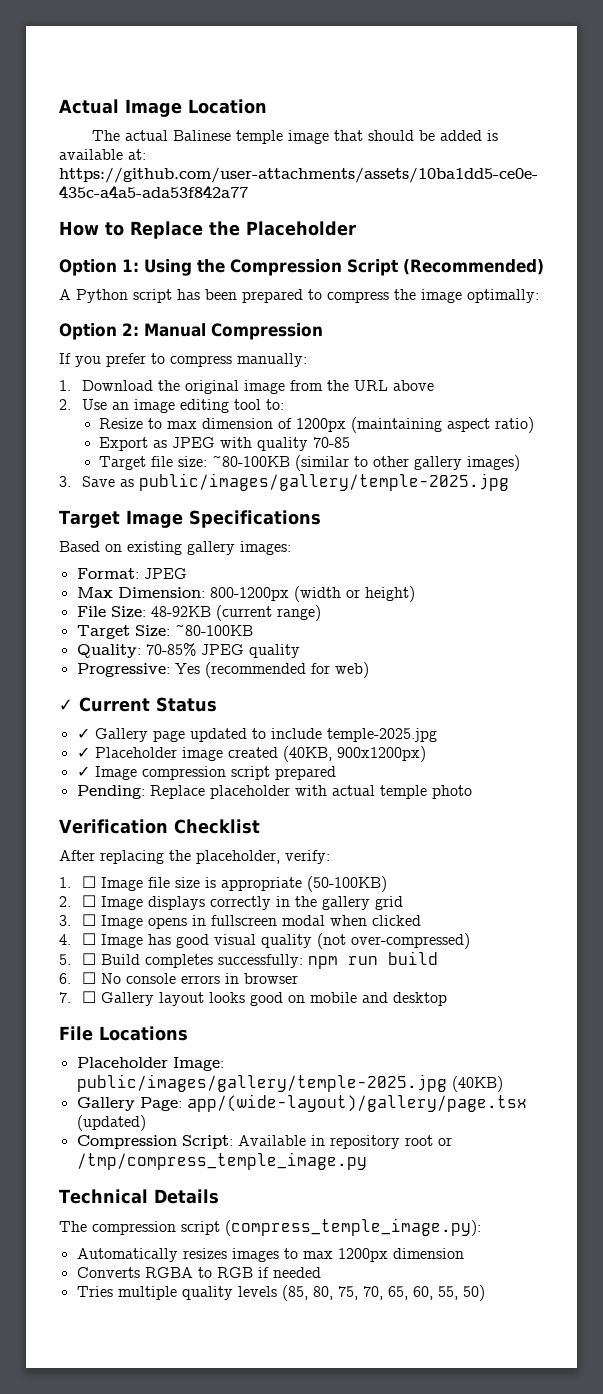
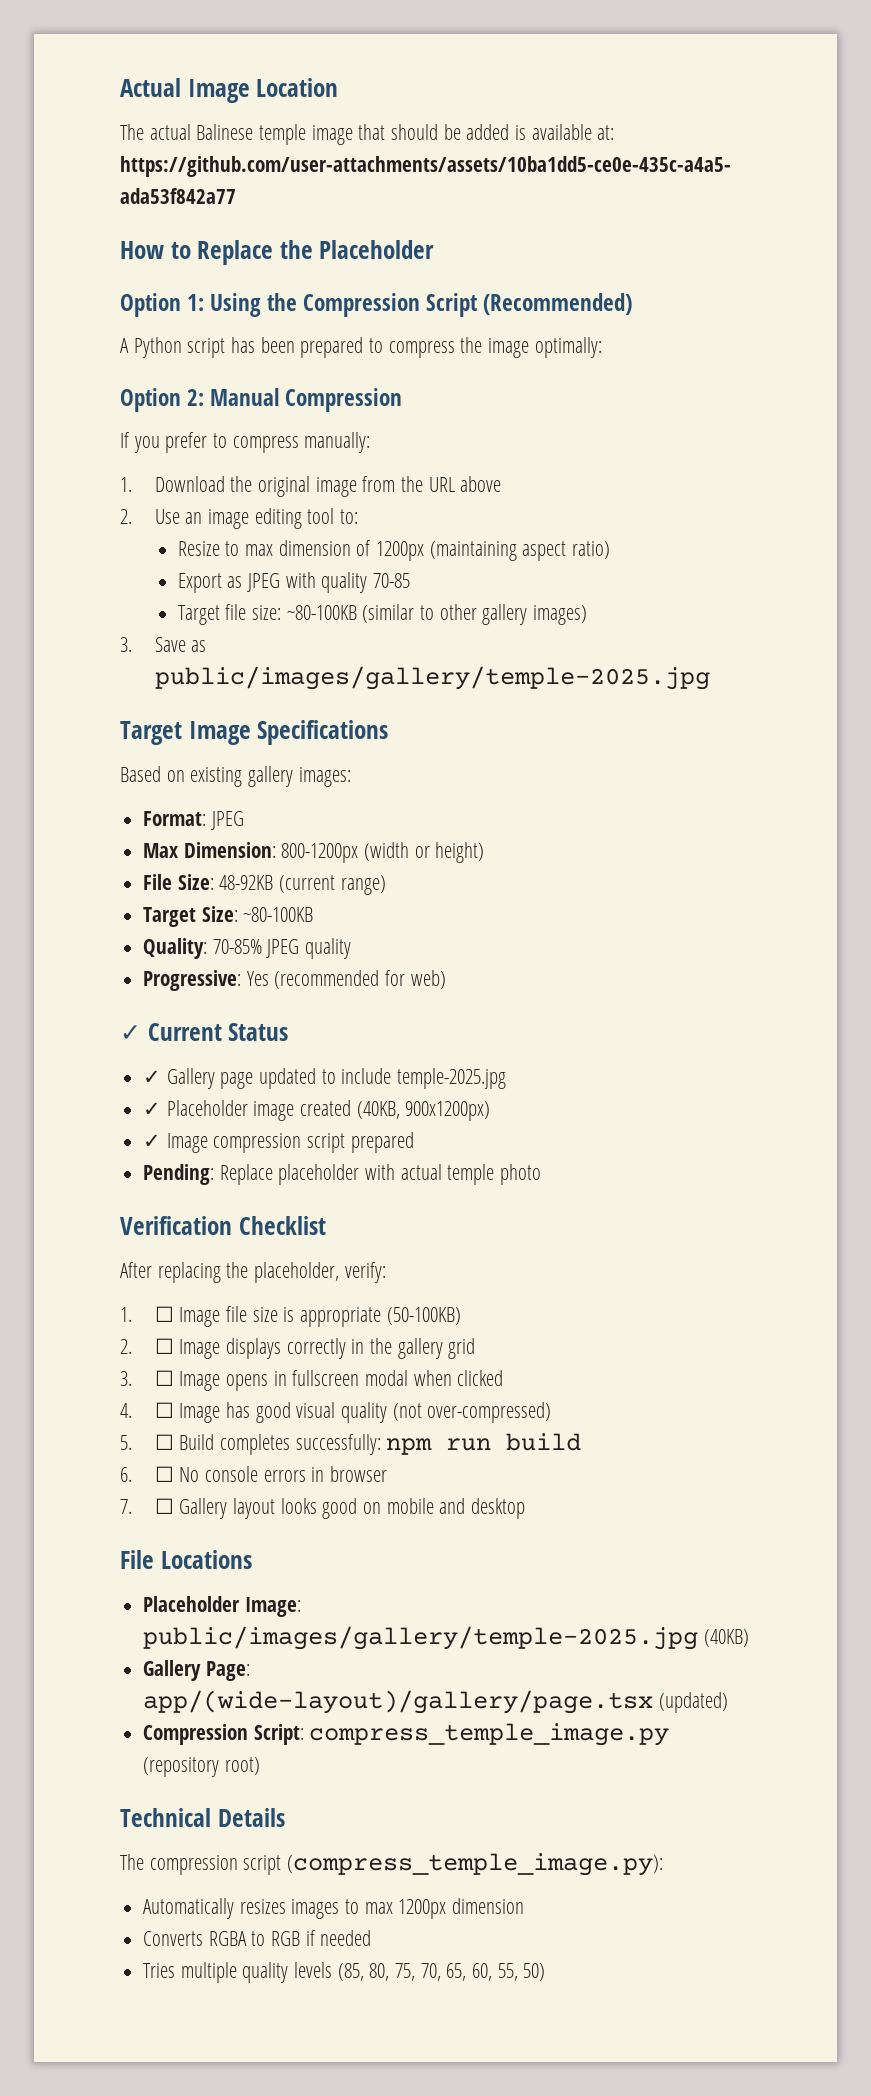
[237,1135,452,1149] [76,1152,367,1170] Available in repository root or /tmp/compress_temple_image.py -> [309,1723,670,1746] [143,1757,260,1777] compress_temple_image.py (repository root)

